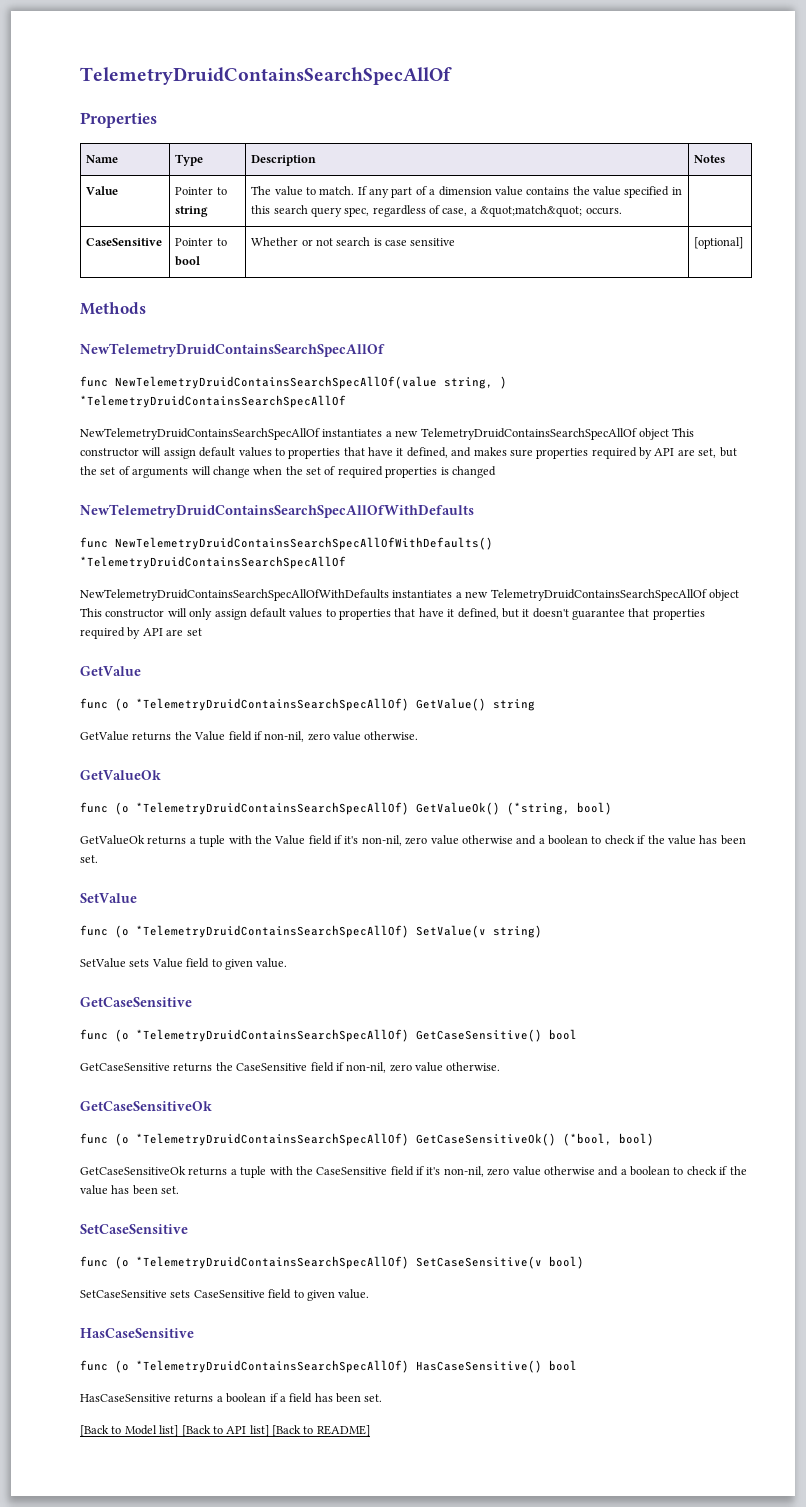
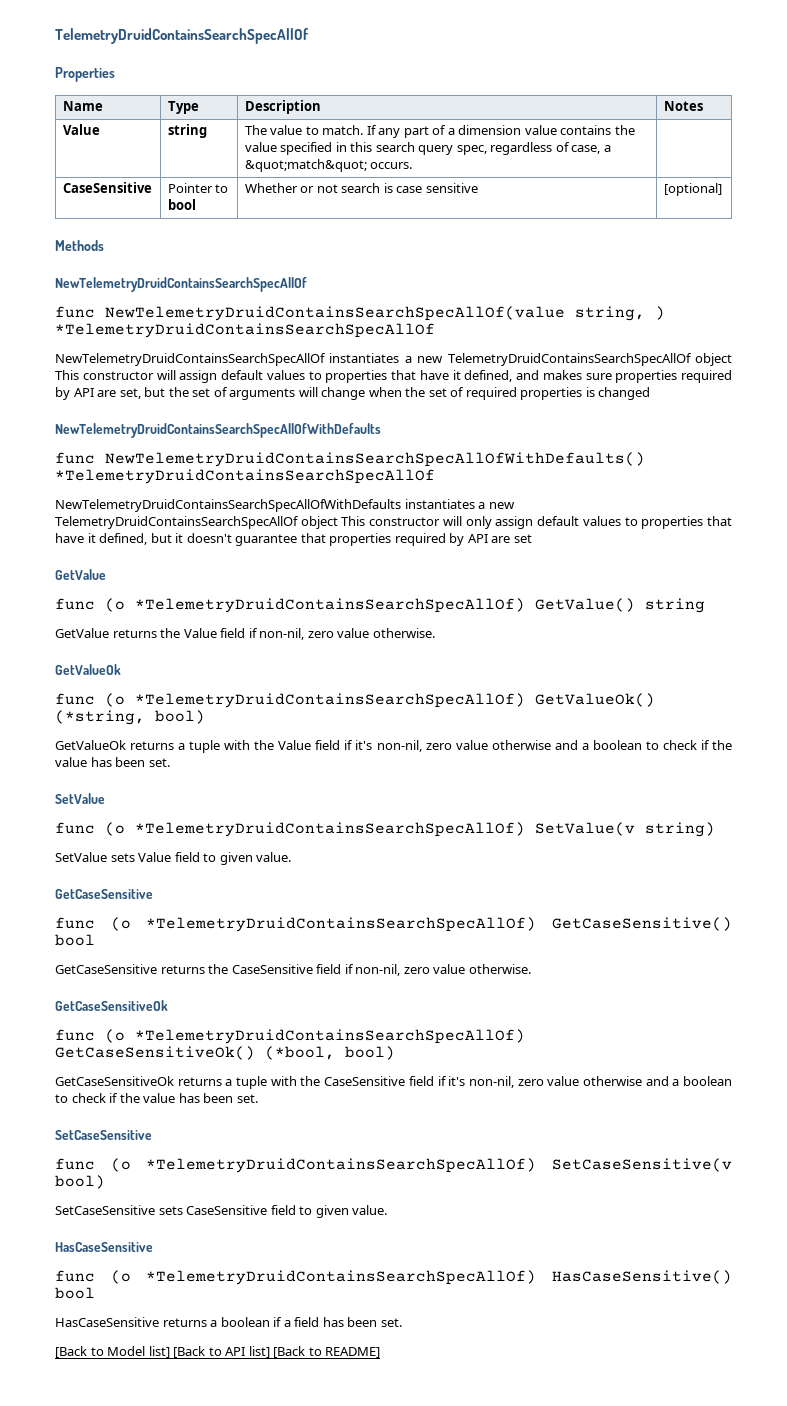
[175,187,227,195] Pointer to -> (100, 129) none

